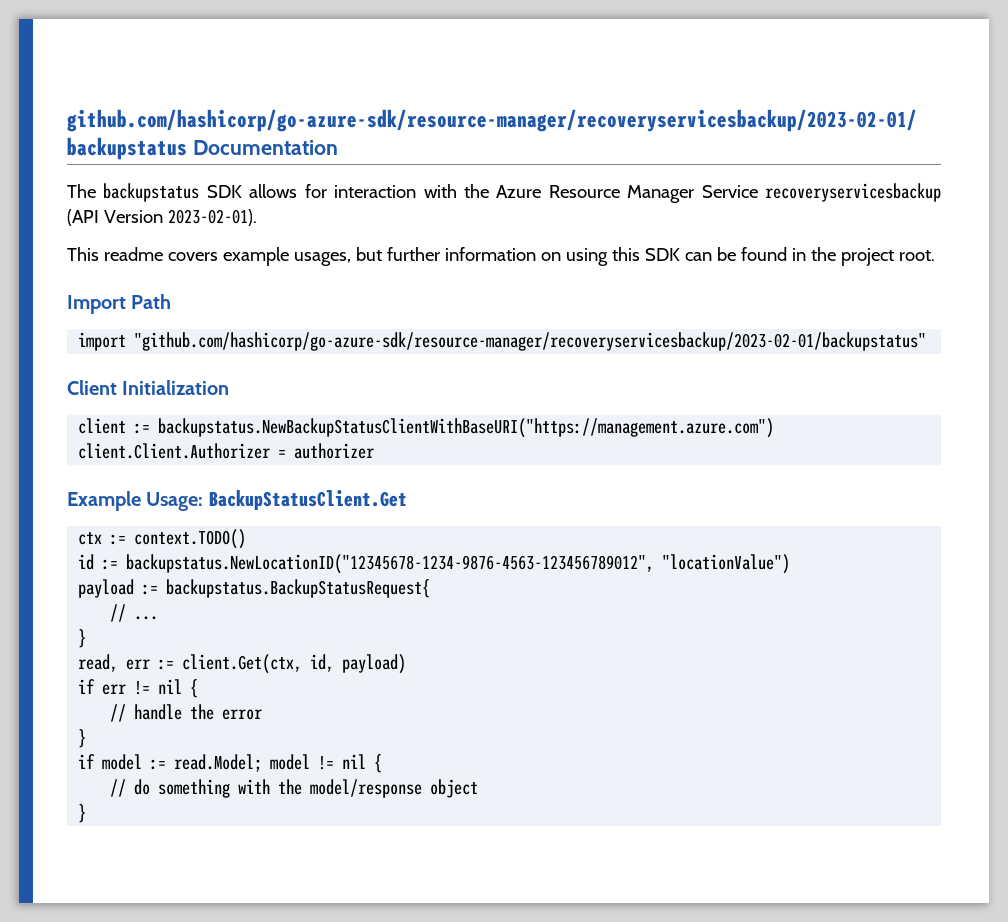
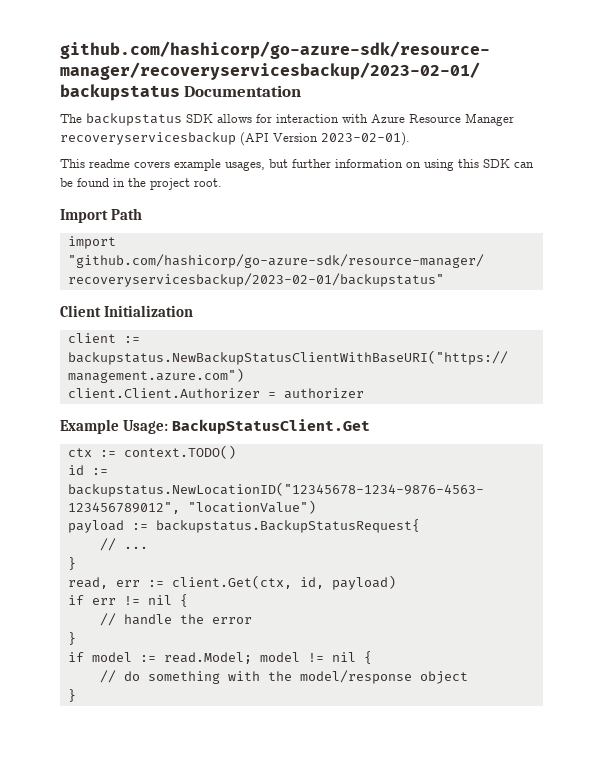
[463,184,489,198] the -> (368, 118) none
[701,185,758,198] Service -> (514, 119) none

